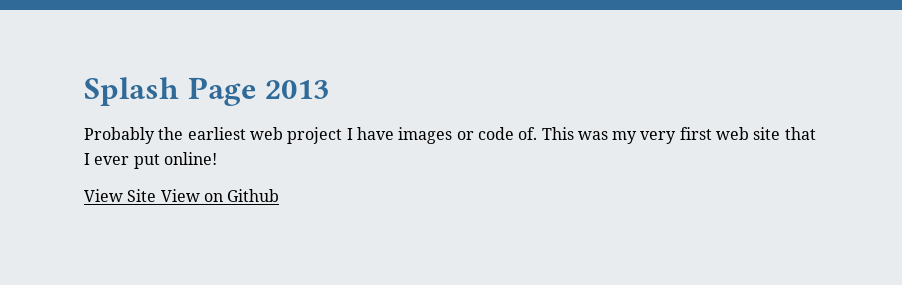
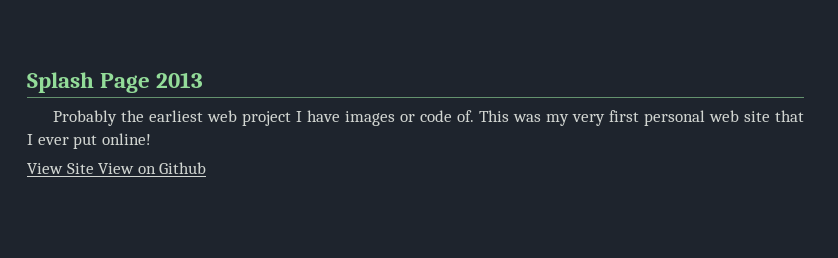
(712, 133) none -> [644,110,706,126] personal

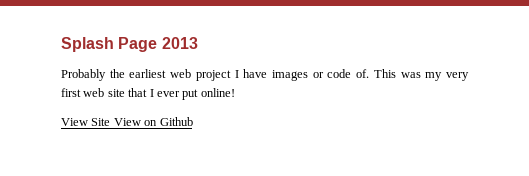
[644,110,706,126] personal -> (81, 92) none

